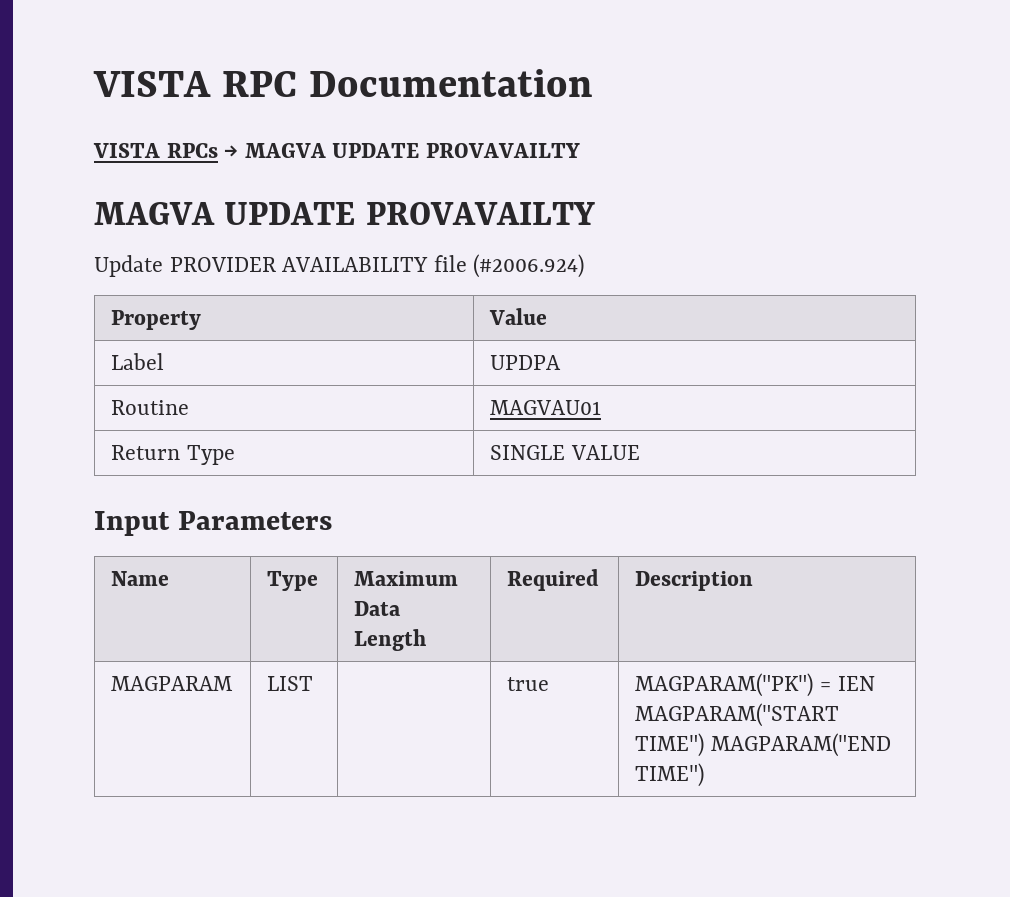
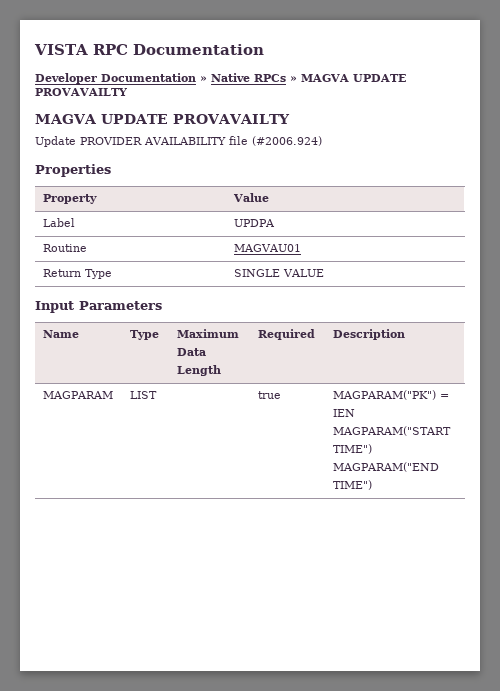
[93,143,239,158] VISTA RPCs → -> [35,73,297,84] Developer Documentation » Native RPCs »
(585, 266) none -> [35,164,111,177] // Properties

